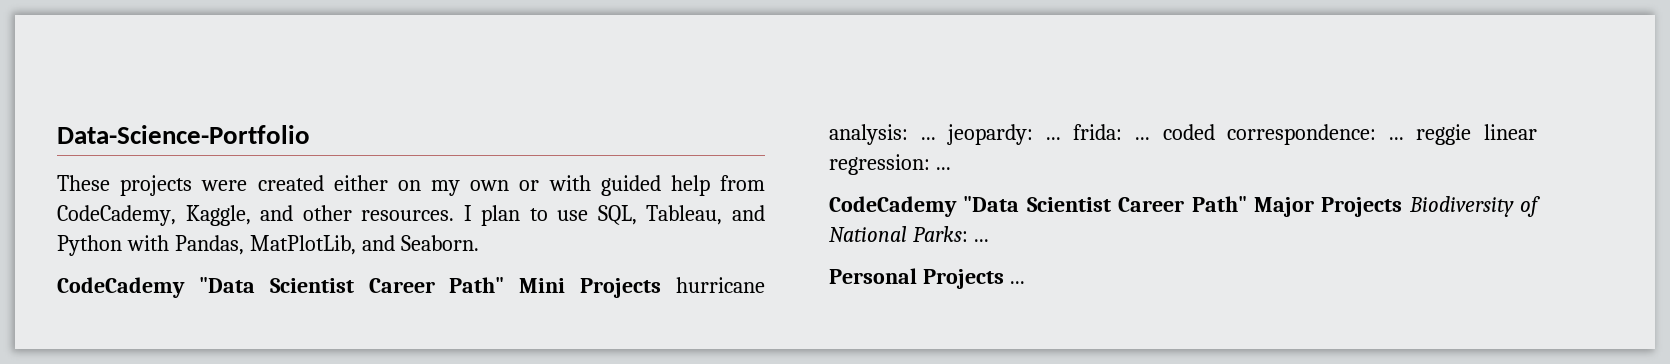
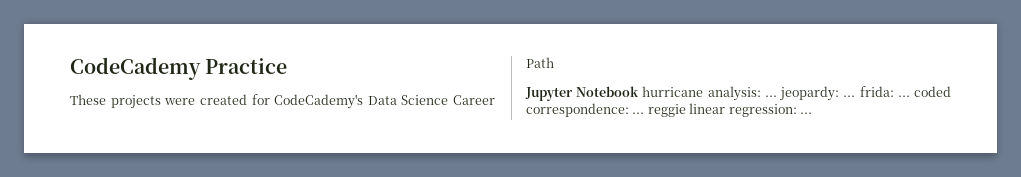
[57,125,310,144] Data-Science-Portfolio -> [70,57,288,80] CodeCademy Practice
[333,175,765,196] [57,205,765,226] [57,235,479,256] [57,277,662,298] either on my own or with guided help from CodeCademy, Kaggle, and other resources. I plan to use SQL, Tableau, and Python with Pandas, MatPlotLib, and Seaborn. // CodeCademy "Data Scientist Career Path" Mini Projects -> [251,94,495,109] [526,57,554,68] [525,86,640,101] for CodeCademy's Data Science Career Path // Jupyter Notebook
[829,196,1540,217] [829,226,989,242] [829,268,1025,289] // CodeCademy "Data Scientist Career Path" Major Projects Biodiversity of National Parks: ... // Personal Projects ... -> (812, 113) none

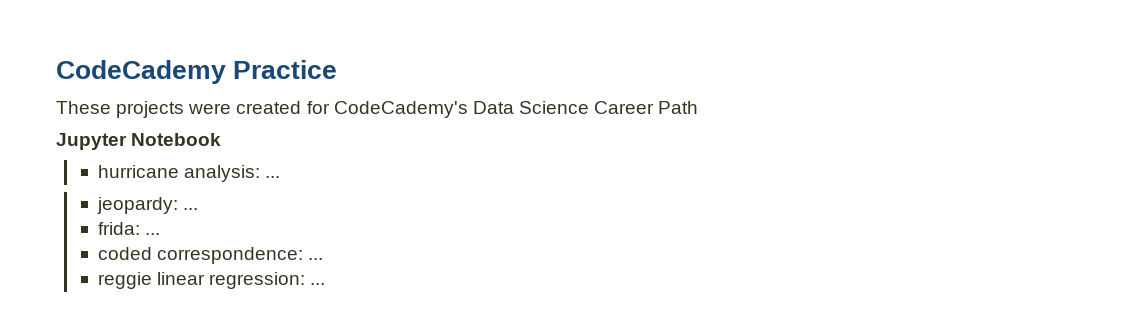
(640, 91) none -> (222, 139) //
(777, 96) none -> (281, 177) //
(856, 96) none -> (199, 209) //
(910, 96) none -> (161, 234) //
(645, 113) none -> (324, 259) //

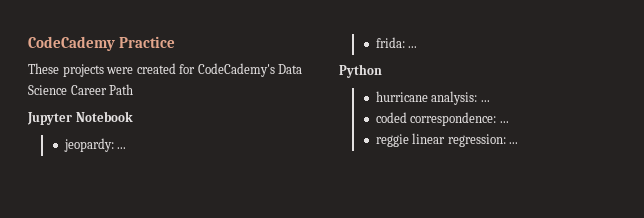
[97,165,281,182] // hurricane analysis: ... -> (133, 116) none
(161, 234) none -> [339,64,382,78] [375,91,490,105] // Python // hurricane analysis: ...

